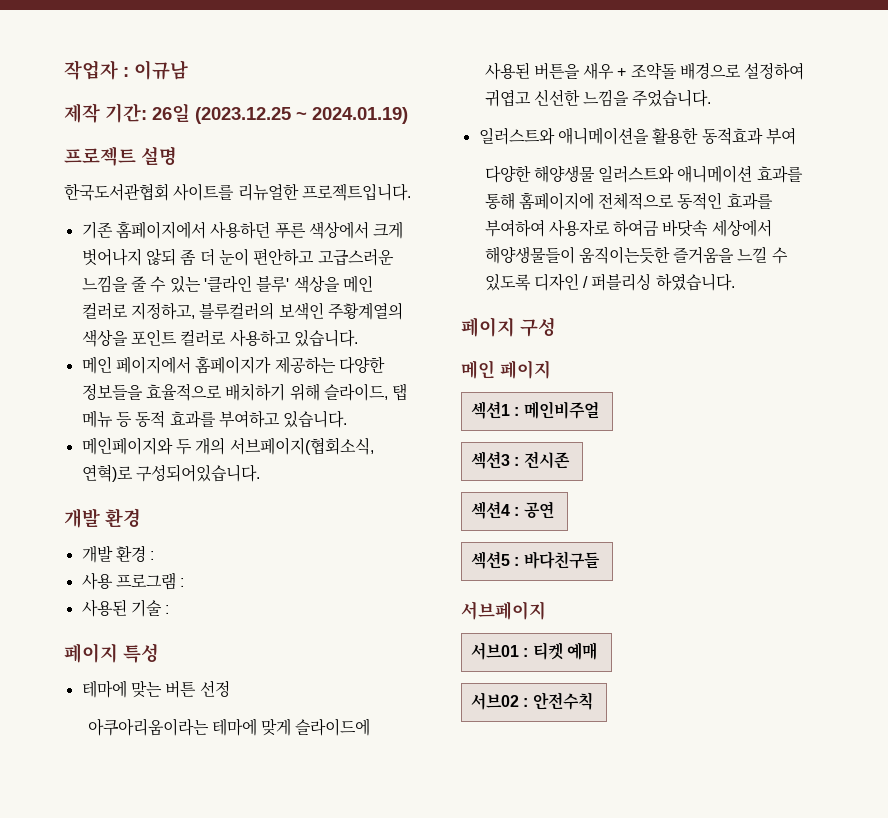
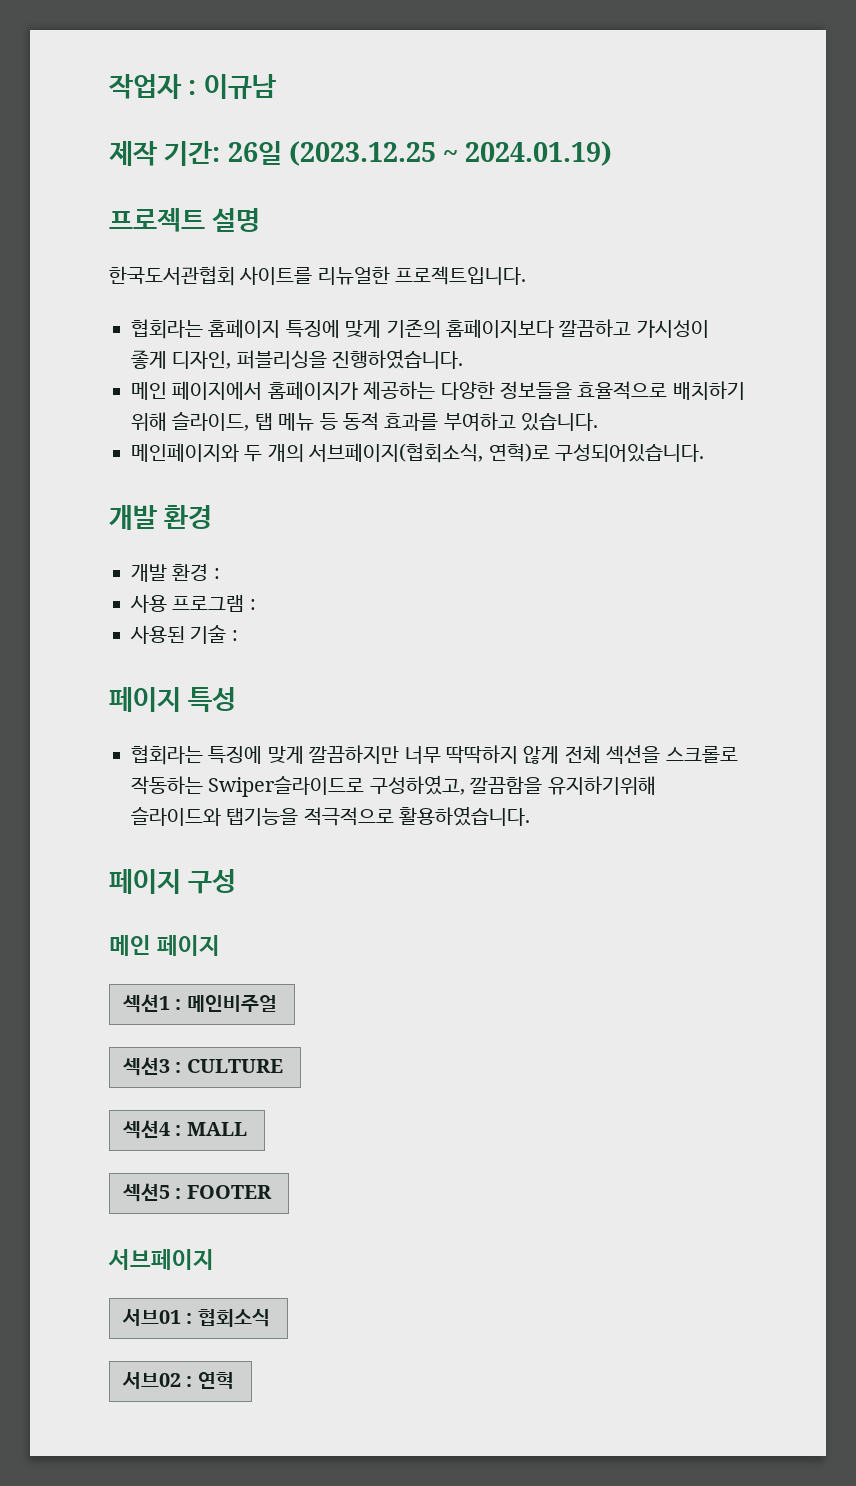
[81,221,404,239] [81,248,394,266] [81,275,373,293] [81,302,403,320] [81,329,358,347] 기존 홈페이지에서 사용하던 푸른 색상에서 크게 벗어나지 않되 좀 더 눈이 편안하고 고급스러운 느낌을 줄 수 있는 '클라인 블루' 색상을 메인 컬러로 지정하고, 블루컬러의 보색인 주황계열의 색상을 포인트 컬러로 사용하고 있습니다. -> [131,319,709,339] [131,349,464,369] 협회라는 홈페이지 특징에 맞게 기존의 홈페이지보다 깔끔하고 가시성이 좋게 디자인, 퍼블리싱을 진행하였습니다.
[81,680,230,698] [87,718,371,736] [484,62,805,80] [484,89,712,107] [478,127,796,145] [484,165,803,183] [484,192,773,210] [484,219,772,237] [484,246,788,264] [484,273,735,291] 테마에 맞는 버튼 선정 // 아쿠아리움이라는 테마에 맞게 슬라이드에 사용된 버튼을 새우 + 조약돌 배경으로 설정하여 귀엽고 신선한 느낌을 주었습니다. // 일러스트와 애니메이션을 활용한 동적효과 부여 // 다양한 해양생물 일러스트와 애니메이션 효과를 통해 홈페이지에 전체적으로 동적인 효과를 부여하여 사용자로 하여금 바닷속 세상에서 해양생물들이 움직이는듯한 즐거움을 느낄 수 있도록 디자인 / 퍼블리싱 하였습니다. -> [131,745,738,765] [131,775,656,797] [131,806,531,826] 협회라는 특징에 맞게 깔끔하지만 너무 딱딱하지 않게 전체 섹션을 스크롤로 작동하는 Swiper슬라이드로 구성하였고, 깔끔함을 유지하기위해 슬라이드와 탭기능을 적극적으로 활용하였습니다.
[523,451,570,468] 전시존 -> [186,1059,283,1073] CULTURE
[523,501,554,519] 공연 -> [186,1122,247,1136] MALL
[523,551,600,569] 바다친구들 -> [186,1185,272,1199] FOOTER
[532,642,597,660] 티켓 예매 -> [197,1308,270,1327] 협회소식
[532,692,593,710] 안전수칙 -> [197,1372,234,1389] 연혁

